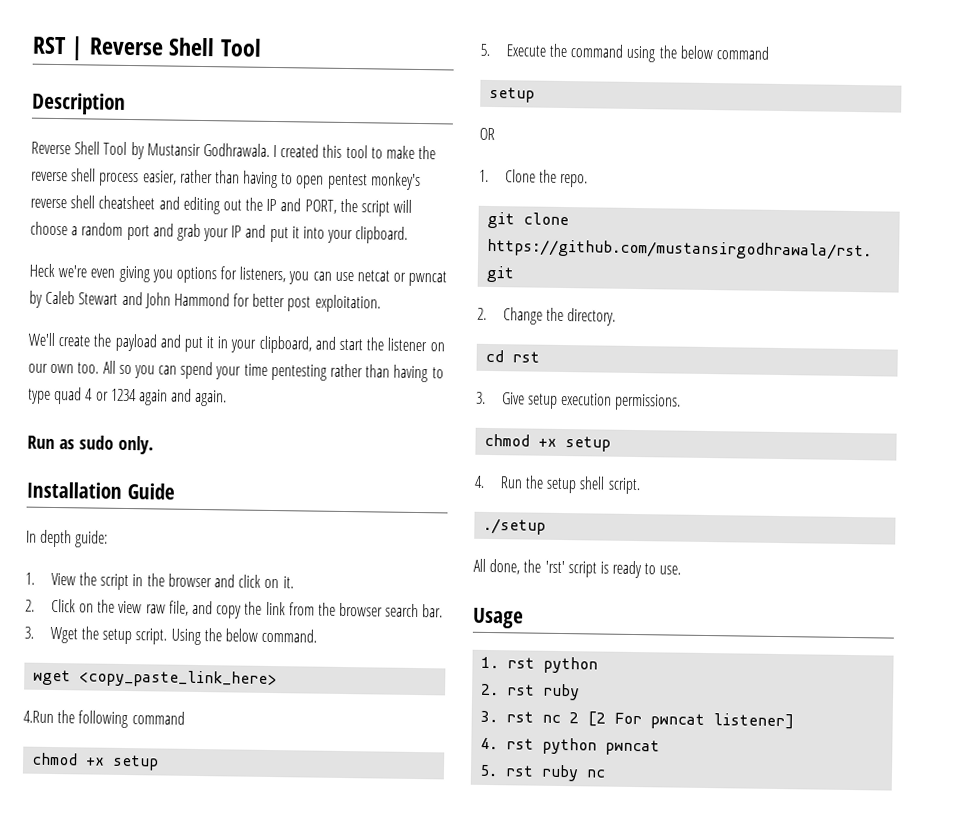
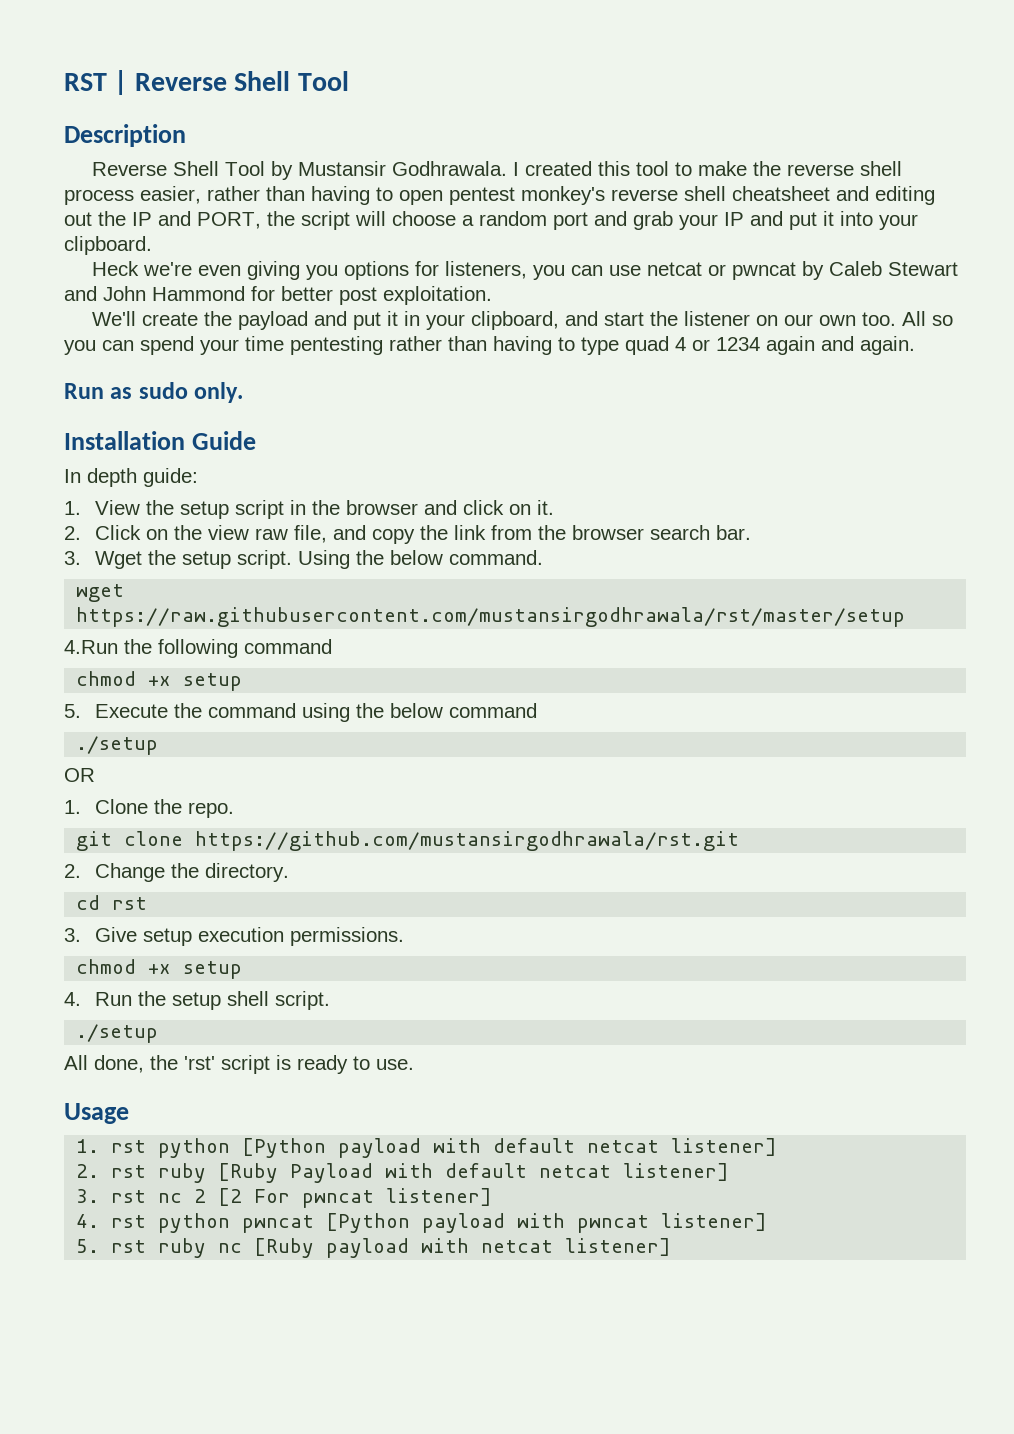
(98, 579) none -> [179,501,229,519] setup
[79,669,278,689] <copy_paste_link_here> -> [76,607,906,627] https://raw.githubusercontent.com/mustansirgodhrawala/rst/master/setup
[489,86,536,103] setup -> [76,736,159,755] ./setup
[481,683,581,701] // 2. rst ruby -> [242,1138,778,1158] [76,1163,730,1183] [Python payload with default netcat listener] // 2. rst ruby [Ruby Payload with default netcat listener]
(661, 747) none -> [326,1213,768,1233] [Python payload with pwncat listener]
(607, 773) none -> [254,1238,672,1258] [Ruby payload with netcat listener]

